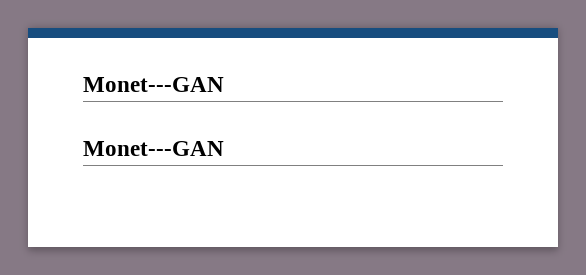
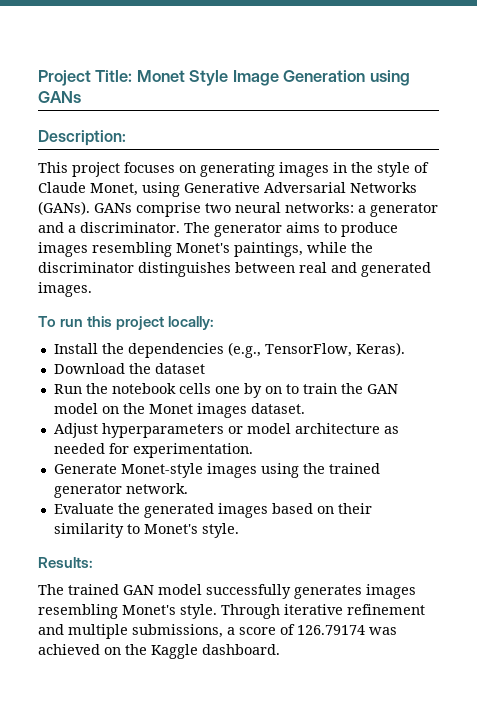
[83,77,224,92] [83,141,224,156] Monet---GAN // Monet---GAN -> [38,70,410,86] [38,91,81,103] [38,130,126,146] [38,162,429,177] [38,182,417,197] [38,201,438,217] [38,222,398,237] [38,242,373,257] [38,262,431,277] [38,282,92,297] [38,316,215,330] [53,342,405,358] [53,363,205,374] [53,383,398,398] [53,403,305,418] [53,423,399,438] [53,443,253,458] [53,463,380,478] [53,483,188,498] [53,503,372,518] [53,523,239,538] [38,557,93,568] [38,584,416,599] [38,604,425,619] [38,624,397,639] [38,644,280,659] Project Title: Monet Style Image Generation using GANs // Description: // This project focuses on generating images in the style of Claude Monet, using Generative Adversarial Networks (GANs). GANs comprise two neural networks: a generator and a discriminator. The generator aims to produce images resembling Monet's paintings, while the discriminator distinguishes between real and generated images. // To run this project locally: // Install the dependencies (e.g., TensorFlow, Keras). // Download the dataset // Run the notebook cells one by on to train the GAN model on the Monet images dataset. // Adjust hyperparameters or model architecture as needed for experimentation. // Generate Monet-style images using the trained generator network. // Evaluate the generated images based on their similarity to Monet's style. // Results: // The trained GAN model successfully generates images resembling Monet's style. Through iterative refinement and multiple submissions, a score of 126.79174 was achieved on the Kaggle dashboard.

